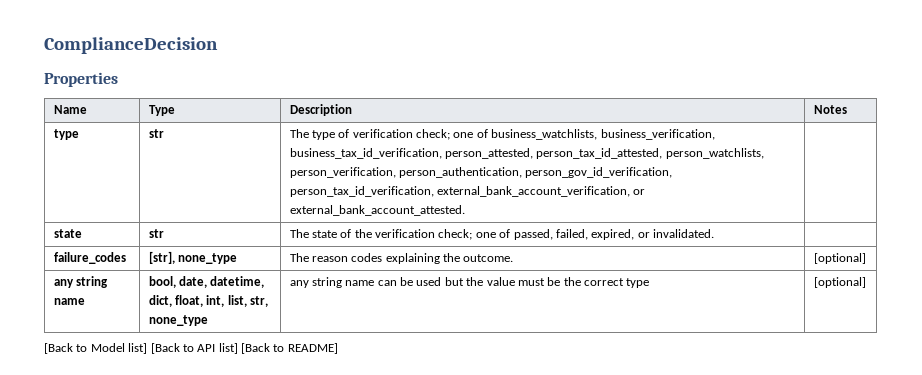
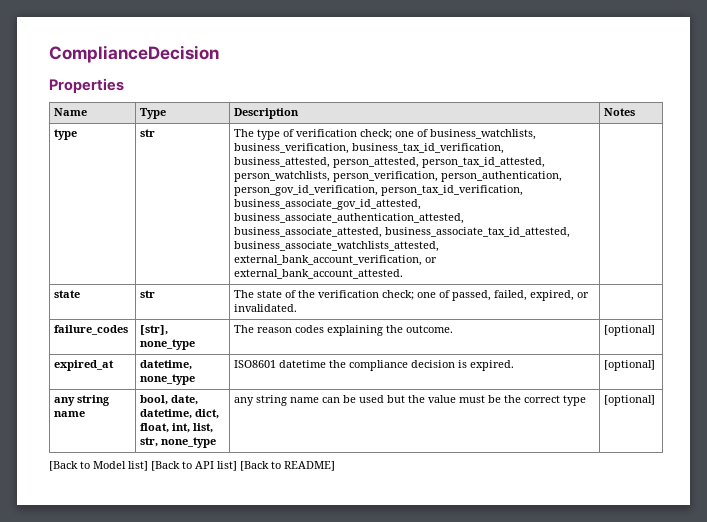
(442, 153) none -> [234,157,331,168] business_attested,
(434, 191) none -> [234,199,422,210] [234,213,465,224] [234,227,571,238] [234,241,440,252] business_associate_gov_id_attested, business_associate_authentication_attested, business_associate_attested, business_associate_tax_id_attested, business_associate_watchlists_attested,
(866, 258) none -> [54,360,115,371] [140,360,193,370] [140,374,196,385] [234,360,515,371] [604,360,656,371] // expired_at | datetime, none_type | ISO8601 datetime the compliance decision is expired. | [optional]

